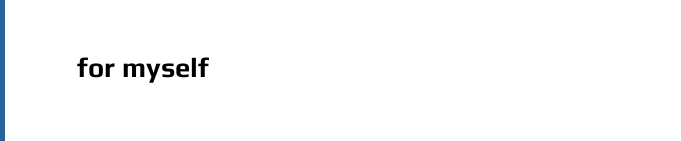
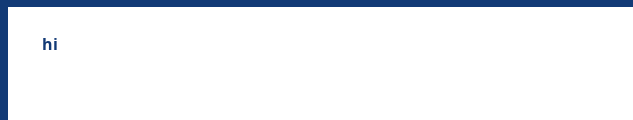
[77,57,210,83] for myself -> [42,38,58,50] hi

